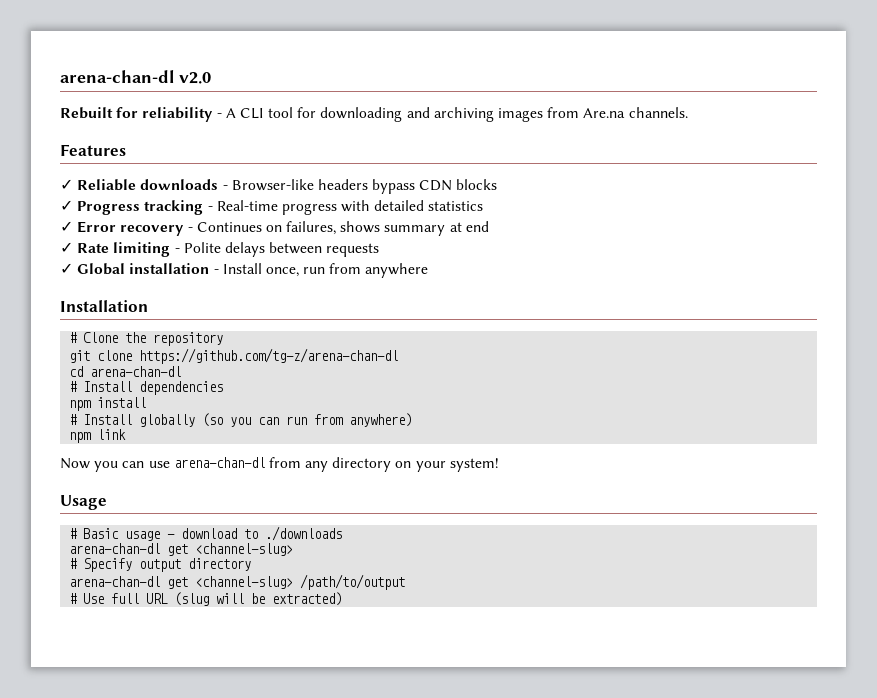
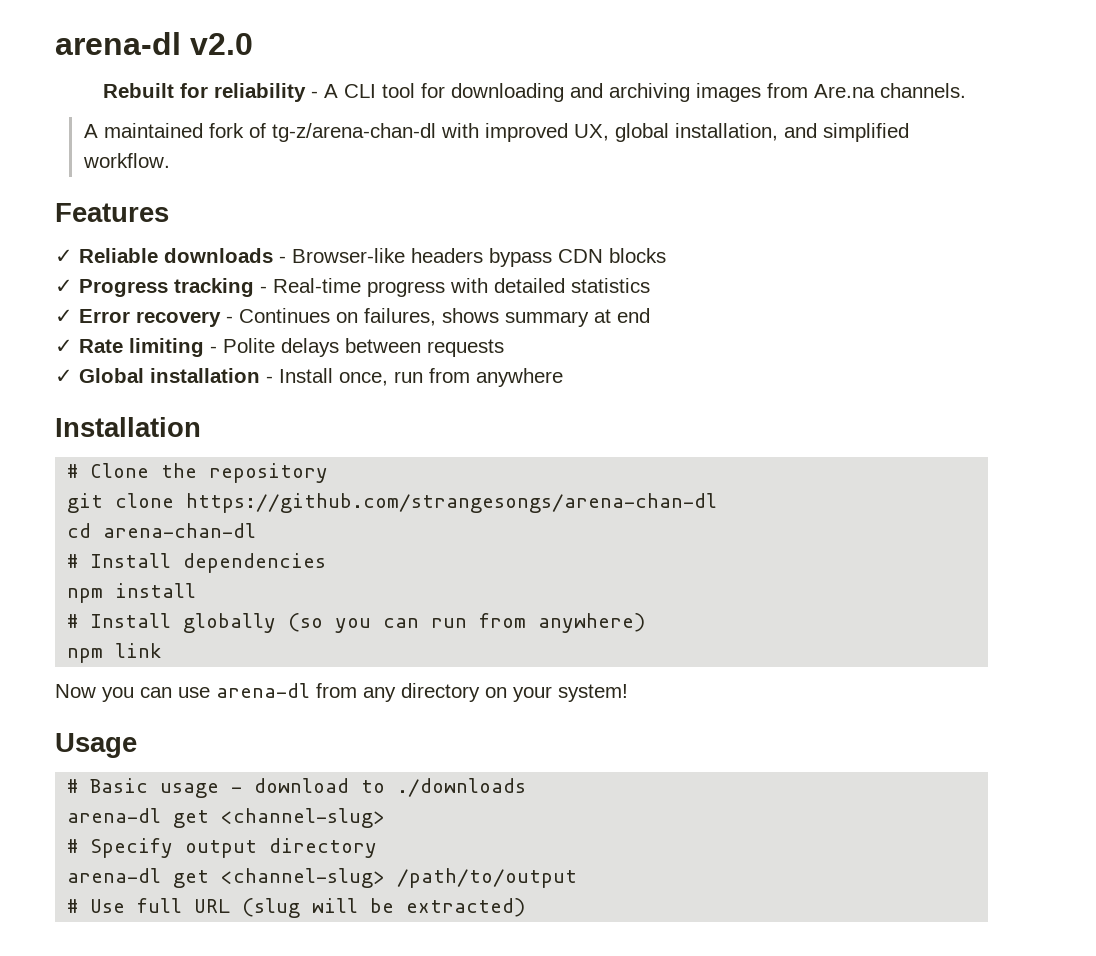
[60,70,174,83] arena-chan-dl -> [55,32,181,55] arena-dl
(688, 112) none -> [83,123,909,142] [82,153,170,168] // A maintained fork of tg-z/arena-chan-dl with improved UX, global installation, and simplified workflow.
[139,348,399,364] https://github.com/tg-z/arena-chan-dl -> [186,493,718,513] https://github.com/strangesongs/arena-chan-dl
[173,457,265,468] arena-chan-dl -> [216,683,310,698] arena-dl
[69,543,161,554] arena-chan-dl -> [67,808,162,823] arena-dl
[69,576,161,587] arena-chan-dl -> [67,868,162,883] arena-dl

